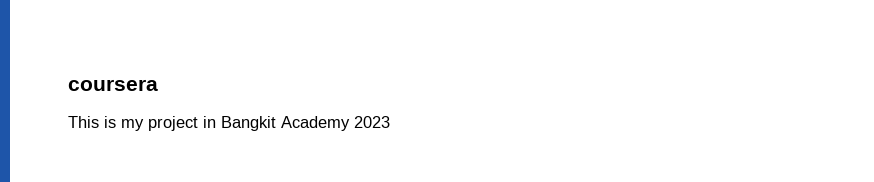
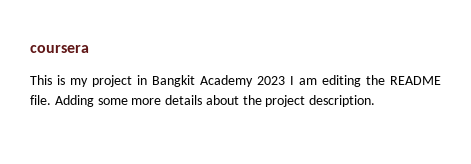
(390, 122) none -> [290,75,441,87] [30,95,376,107] I am editing the README file. Adding some more details about the project description.

